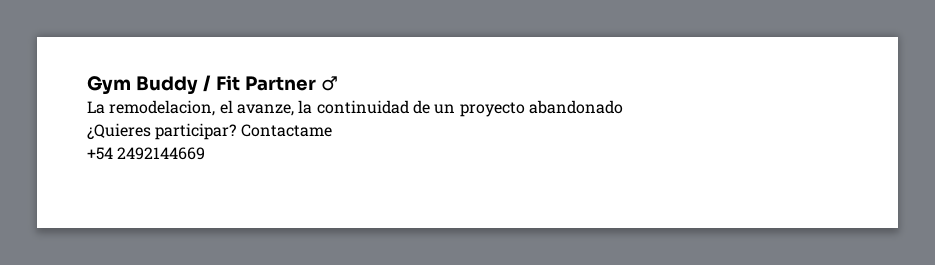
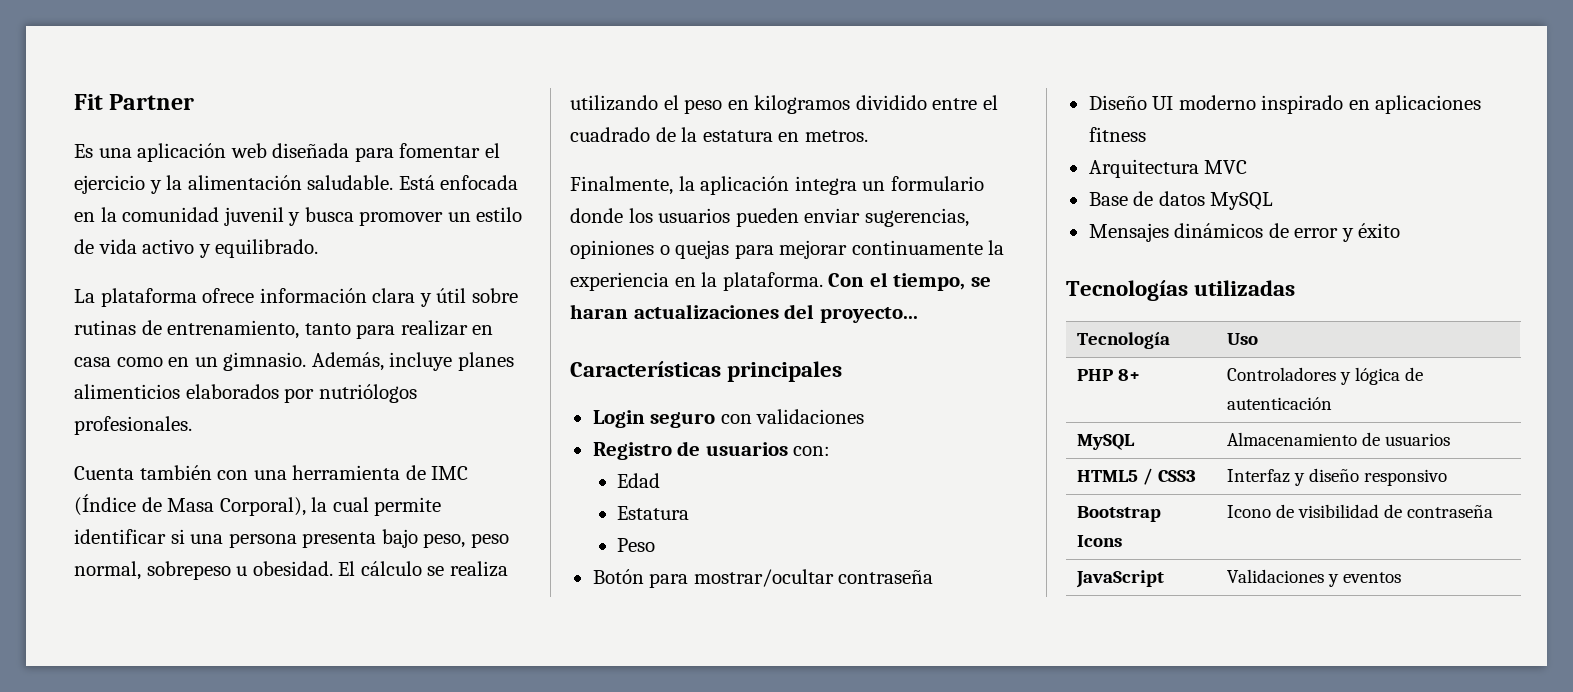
[87,75,211,95] Gym Buddy / -> (74, 102) none
[320,76,338,91] [87,100,623,117] [87,123,332,140] [87,147,206,160] ♂ // La remodelacion, el avanze, la continuidad de un proyecto abandonado // ¿Quieres participar? Contactame // +54 2492144669 -> [74,143,500,162] [74,175,519,194] [74,207,523,226] [74,239,319,258] [74,288,518,307] [74,320,494,339] [74,352,514,371] [74,384,417,403] [74,416,192,435] [74,465,469,480] [74,494,442,516] [74,529,509,548] [74,561,508,580] [570,95,998,114] [570,127,868,142] [570,176,984,195] [570,208,969,227] [570,240,1005,259] [570,272,991,291] [570,304,918,323] [570,361,843,382] [592,409,865,428] [592,441,831,460] [617,473,661,488] [617,506,690,520] [617,538,656,552] [592,569,934,588] [1088,95,1482,114] [1088,127,1146,142] [1088,159,1248,178] [1088,191,1274,210] [1088,223,1401,242] [1066,280,1296,301] [1076,332,1170,349] [1226,333,1258,345] [1076,369,1140,381] [1226,367,1423,385] [1226,397,1332,410] [1076,434,1135,450] [1226,432,1450,446] [1076,468,1196,485] [1226,468,1447,486] [1076,506,1161,522] [1076,535,1122,547] [1226,504,1493,518] [1075,570,1164,588] [1226,569,1401,587] // Es una aplicación web diseñada para fomentar el ejercicio y la alimentación saludable. Está enfocada en la comunidad juvenil y busca promover un estilo de vida activo y equilibrado. // La plataforma ofrece información clara y útil sobre rutinas de entrenamiento, tanto para realizar en casa como en un gimnasio. Además, incluye planes alimenticios elaborados por nutriólogos profesionales. // Cuenta también con una herramienta de IMC (Índice de Masa Corporal), la cual permite identificar si una persona presenta bajo peso, peso normal, sobrepeso u obesidad. El cálculo se realiza utilizando el peso en kilogramos dividido entre el cuadrado de la estatura en metros. // Finalmente, la aplicación integra un formulario donde los usuarios pueden enviar sugerencias, opiniones o quejas para mejorar continuamente la experiencia en la plataforma. Con el tiempo, se haran actualizaciones del proyecto... // Características principales // Login seguro con validaciones // Registro de usuarios con: // Edad // Estatura // Peso // Botón para mostrar/ocultar contraseña // Diseño UI moderno inspirado en aplicaciones fitness // Arquitectura MVC // Base de datos MySQL // Mensajes dinámicos de error y éxito // Tecnologías utilizadas // Tecnología | Uso // PHP 8+ | Controladores y lógica de autenticación // MySQL | Almacenamiento de usuarios // HTML5 / CSS3 | Interfaz y diseño responsivo // Bootstrap Icons | Icono de visibilidad de contraseña // JavaScript | Validaciones y eventos

